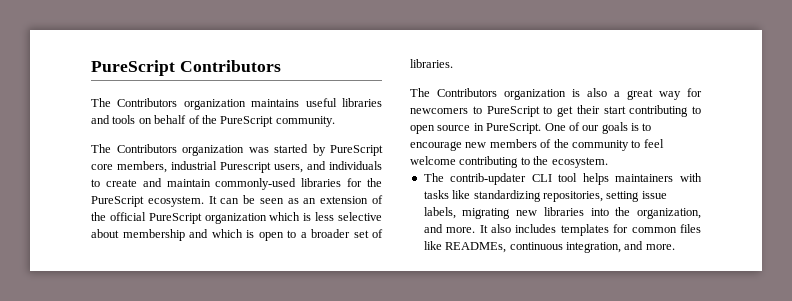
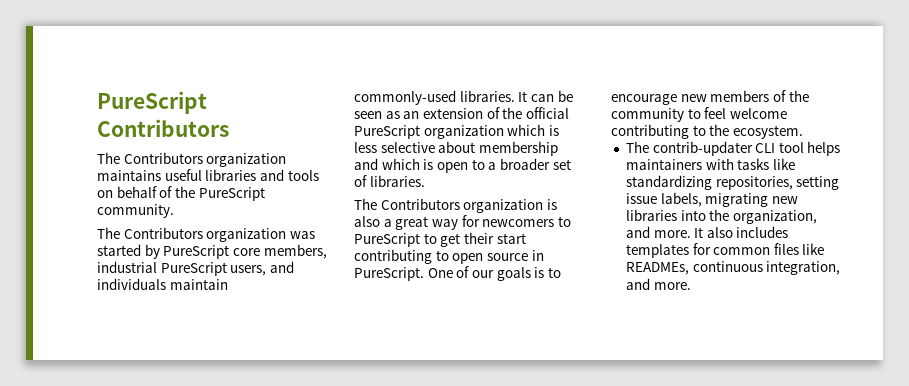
[220,162,271,173] Purescript -> [160,262,227,276] PureScript
[91,178,382,190] [91,196,204,207] to create and maintain commonly-used libraries for the PureScript ecosystem. -> [169,279,228,290] [354,90,515,105] maintain commonly-used libraries.

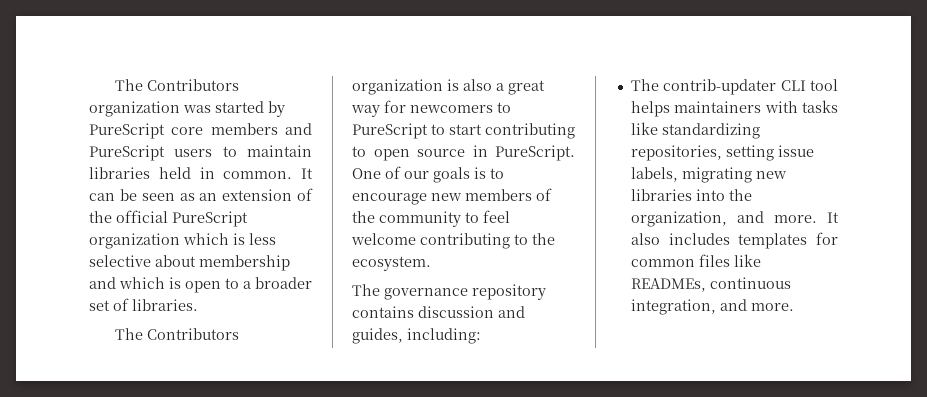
[97,91,207,114] [97,119,229,137] [97,152,287,167] [97,169,319,181] [97,186,265,201] [97,204,174,218] PureScript Contributors // The Contributors organization maintains useful libraries and tools on behalf of the PureScript community. // -> (115, 85) none
[263,244,327,259] [97,261,294,276] [97,278,228,290] [354,90,515,105] members, industrial PureScript users, and individuals maintain commonly-used libraries. -> [210,123,312,135] [89,145,312,161] [89,167,293,179] members and PureScript users to maintain libraries held in common.
[440,232,494,247] get their -> (445, 129) none
(803, 132) none -> [352,284,546,300] [352,306,525,318] [352,328,481,344] // The governance repository contains discussion and guides, including:

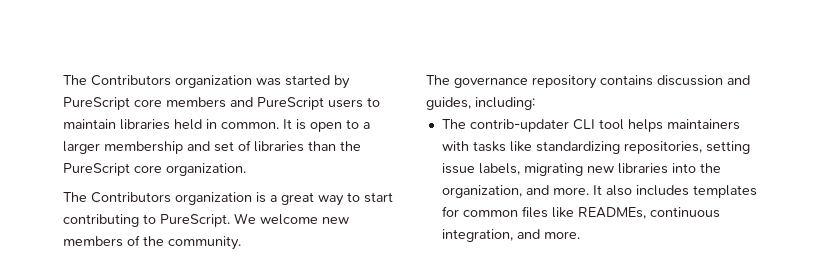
[89,188,313,201] [89,210,248,227] [89,233,276,249] [89,255,290,271] [89,277,312,293] [89,298,198,311] can be seen as an extension of the official PureScript organization which is less selective about membership and which is open to a broader set of libraries. -> [296,119,370,132] [63,140,361,154] [63,163,246,176] is open to a larger membership and set of libraries than the PureScript core organization.
[463,79,492,91] also -> (266, 197) none
[384,100,511,113] [352,123,575,139] [352,145,575,161] [352,166,504,183] [352,188,552,205] [352,210,510,227] [351,233,555,249] [352,256,431,271] for newcomers to PureScript to start contributing to open source in PureScript. One of our goals is to encourage new members of the community to feel welcome contributing to the ecosystem. -> [347,192,393,203] [63,213,349,227] [63,235,241,250] to start contributing to PureScript. We welcome new members of the community.

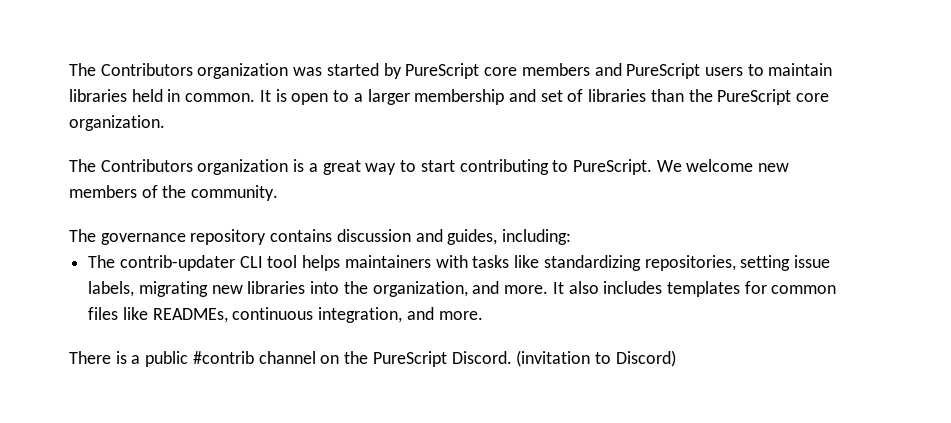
(580, 235) none -> [69,350,676,367] // There is a public #contrib channel on the PureScript Discord. (invitation to Discord)

